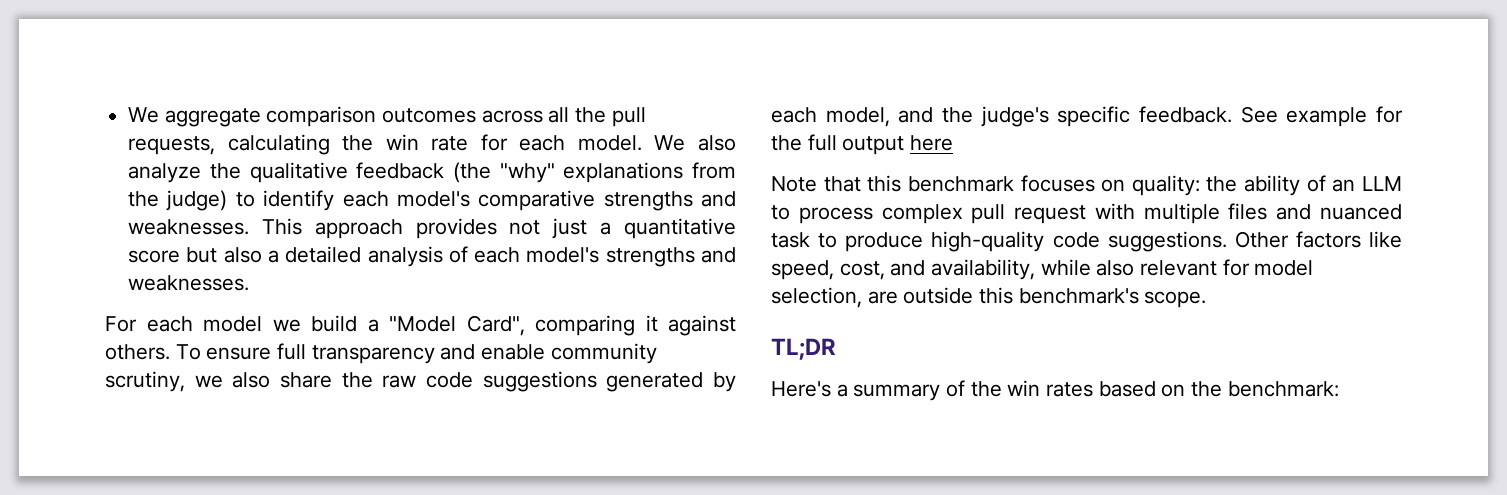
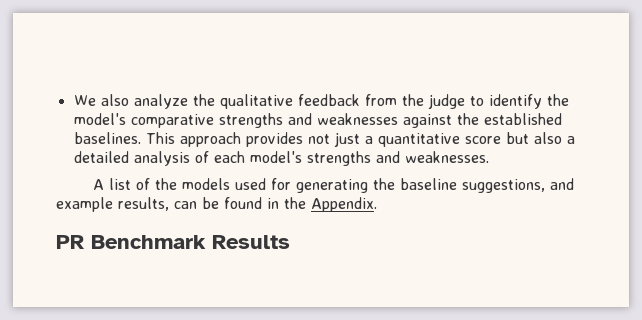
[128,106,646,127] [128,134,686,155] We aggregate comparison outcomes across all the pull requests, calculating the win rate for each model. We -> [73,95,96,106] We
[452,162,684,183] (the "why" explanations -> (360, 100) none
[166,190,228,211] judge) -> [427,94,465,109] judge
[342,191,389,207] each -> [546,94,569,106] the
[128,219,250,235] weaknesses. -> [316,113,562,128] [73,132,141,144] weaknesses against the established baselines.
[105,315,736,336] [105,343,657,364] [105,371,736,392] [771,106,1403,127] [771,134,954,155] [771,175,1402,196] [771,203,1402,224] [771,231,1402,252] [771,259,1314,280] [771,287,1207,308] [771,338,836,360] [771,380,1339,401] For each model we build a "Model Card", comparing it against others. To ensure full transparency and enable community scrutiny, we also share the raw code suggestions generated by each model, and the judge's specific feedback. See example for the full output here // Note that this benchmark focuses on quality: the ability of an LLM to process complex pull request with multiple files and nuanced task to produce high-quality code suggestions. Other factors like speed, cost, and availability, while also relevant for model selection, are outside this benchmark's scope. // TL;DR // Here's a summary of the win rates based on the benchmark: -> [93,178,575,193] [56,197,377,212] [56,235,290,249] A list of the models used for generating the baseline suggestions, and example results, can be found in the Appendix. // PR Benchmark Results

